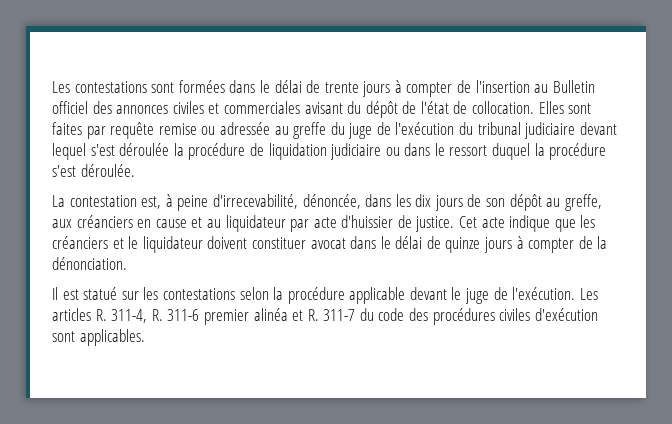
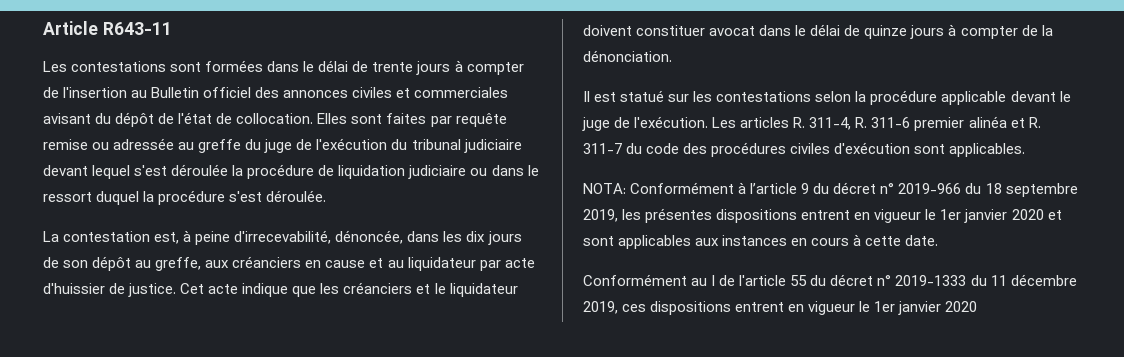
(52, 87) none -> [43,21,172,35] Article R643-11 //
(145, 337) none -> [583,182,1078,197] [583,208,1062,223] [583,234,939,249] [583,274,1077,286] [583,301,978,315] // NOTA: Conformément à l’article 9 du décret n° 2019-966 du 18 septembre 2019, les présentes dispositions entrent en vigueur le 1er janvier 2020 et sont applicables aux instances en cours à cette date. // Conformément au I de l'article 55 du décret n° 2019-1333 du 11 décembre 2019, ces dispositions entrent en vigueur le 1er janvier 2020

